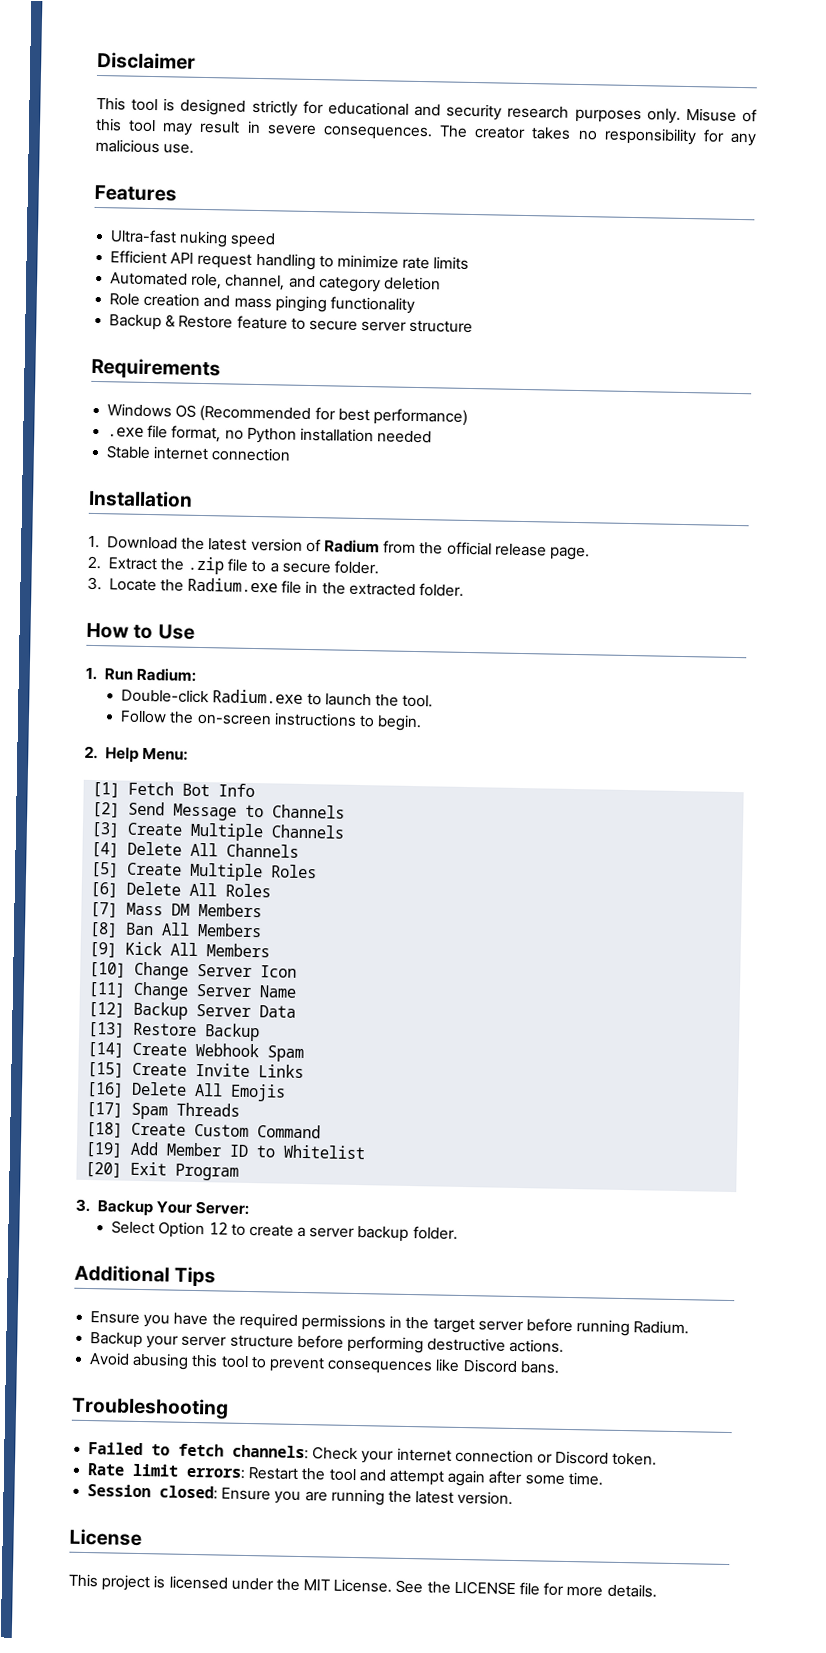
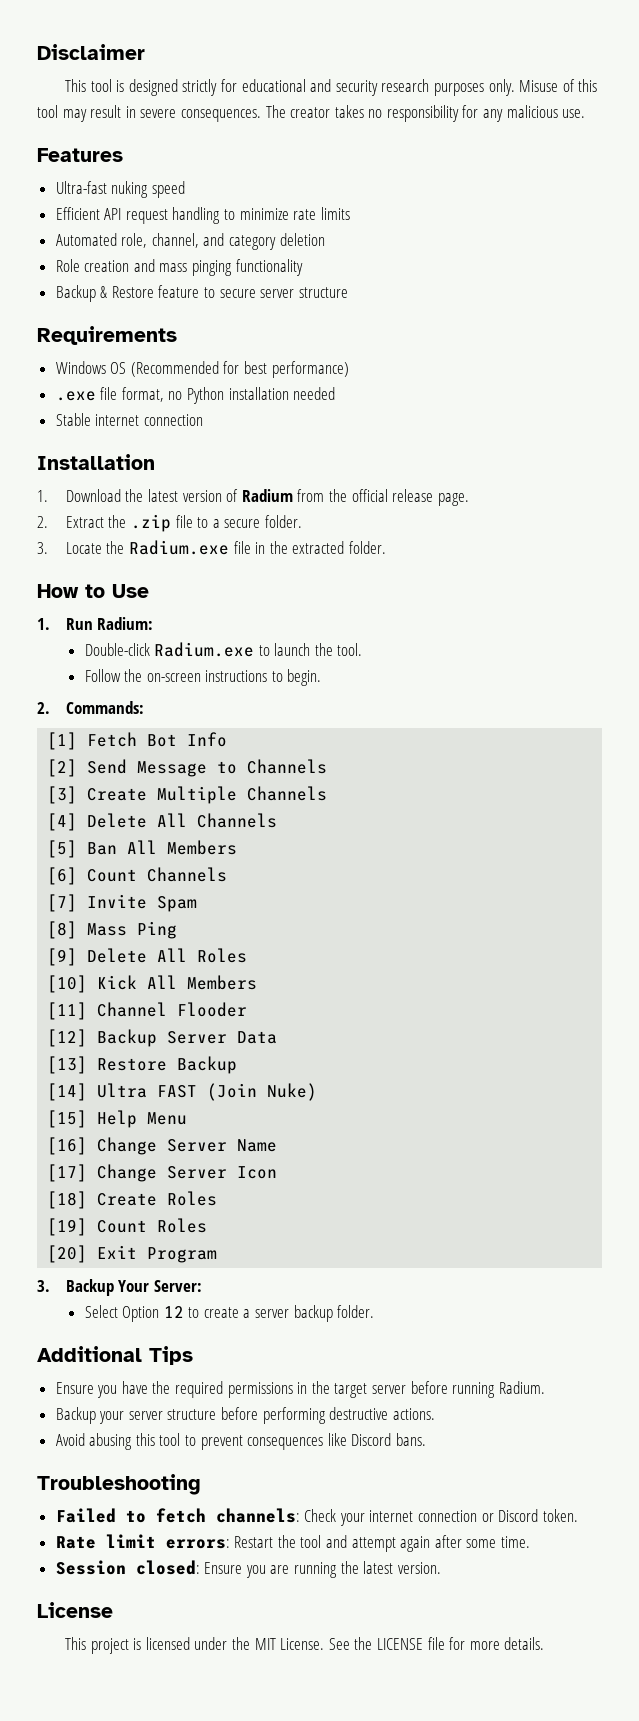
[104,747,188,763] Help Menu: -> [65,701,144,714] Commands:
[127,862,318,882] [90,881,272,898] [90,901,263,918] [89,921,263,938] [89,941,271,958] [89,961,298,980] [88,981,298,1000] Create Multiple Roles // [6] Delete All Roles // [7] Mass DM Members // [8] Ban All Members // [9] Kick All Members // [10] Change Server Icon // [11] Change Server Name -> [87,840,238,855] [47,867,228,885] [47,894,198,912] [47,921,178,939] [47,948,248,966] [47,975,258,993] [47,1002,248,1020] Ban All Members // [6] Count Channels // [7] Invite Spam // [8] Mass Ping // [9] Delete All Roles // [10] Kick All Members // [11] Channel Flooder
[132,1042,305,1063] [87,1061,305,1079] [86,1081,287,1102] [86,1101,241,1120] Create Webhook Spam // [15] Create Invite Links // [16] Delete All Emojis // [17] Spam Threads -> [97,1083,318,1101] [47,1110,188,1128] [47,1137,278,1155] [47,1164,278,1182] Ultra FAST (Join Nuke) // [15] Help Menu // [16] Change Server Name // [17] Change Server Icon
[194,1123,322,1139] Custom Command -> [167,1191,218,1206] Roles
[130,1141,367,1160] Add Member ID to Whitelist -> [97,1218,208,1233] Count Roles

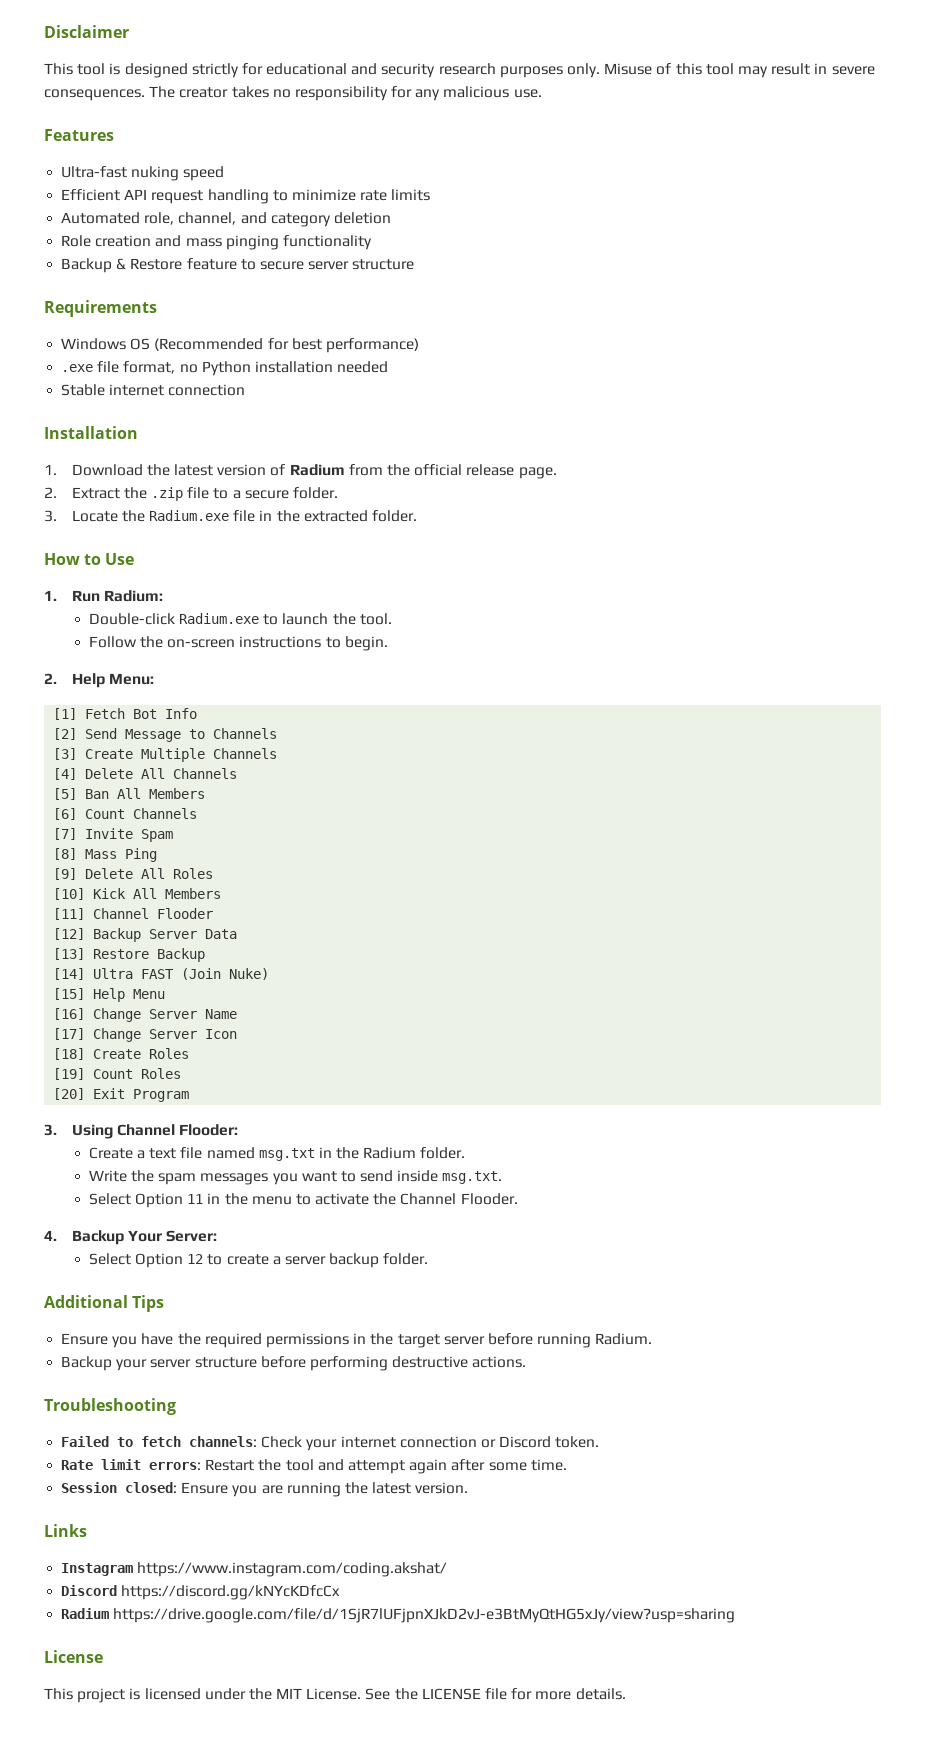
[65,701,144,714] Commands: -> [71,673,154,688] Help Menu:
(50, 1286) none -> [71,1124,239,1139] [88,1147,466,1161] [88,1170,503,1185] [88,1193,518,1208] [44,1230,57,1241] Using Channel Flooder: // Create a text file named msg.txt in the Radium folder. // Write the spam messages you want to send inside msg.txt. // Select Option 11 in the menu to activate the Channel Flooder. // 4.
[55,1433,427,1450] // Avoid abusing this tool to prevent consequences like Discord bans. -> (527, 1362) none
(441, 1568) none -> [44,1524,87,1537] [61,1562,448,1577] [61,1585,341,1600] [61,1608,736,1623] // Links // Instagram https://www.instagram.com/coding.akshat/ // Discord https://discord.gg/kNYcKDfcCx // Radium https://drive.google.com/file/d/1SjR7lUFjpnXJkD2vJ-e3BtMyQtHG5xJy/view?usp=sharing

